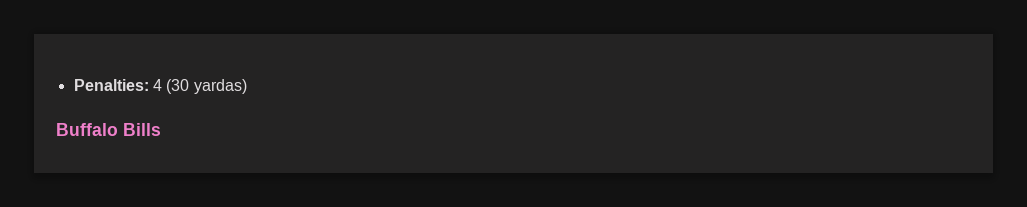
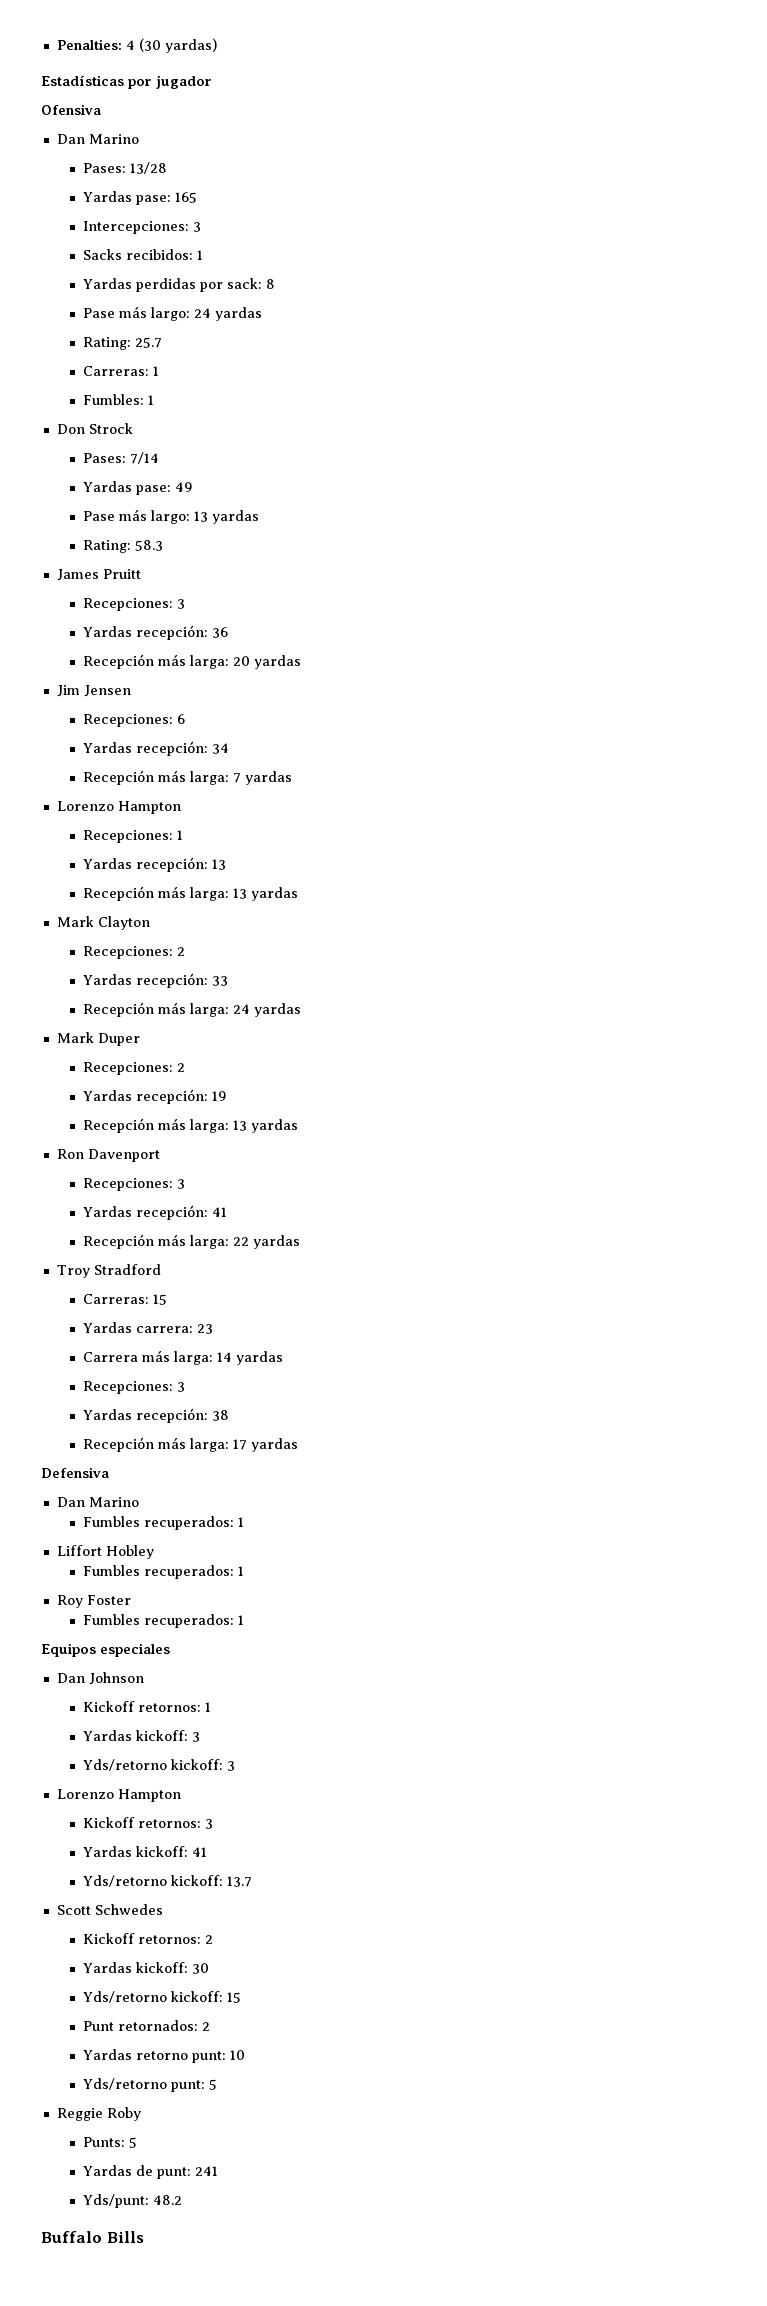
(247, 86) none -> [41,75,212,89] [41,104,101,115] [56,134,139,144] [83,162,168,174] [83,191,198,205] [83,221,202,234] [83,249,204,260] [83,278,276,292] [83,306,263,321] [83,337,163,350] [83,366,160,376] [83,394,155,405] [56,423,133,434] [83,452,160,464] [83,481,194,495] [83,509,260,524] [83,540,164,553] [56,569,141,581] [83,598,186,611] [83,625,229,640] [83,654,302,669] [56,685,131,697] [83,714,186,727] [83,741,230,756] [83,770,293,785] [56,801,181,814] [83,830,184,843] [83,857,227,872] [83,886,299,901] [56,916,150,930] [83,946,186,959] [83,973,229,988] [83,1002,302,1017] [56,1032,140,1046] [83,1062,186,1075] [83,1089,228,1104] [83,1118,299,1133] [56,1149,160,1162] [83,1178,186,1191] [83,1205,228,1220] [83,1234,301,1249] [56,1264,161,1278] [83,1294,168,1305] [83,1322,214,1334] [83,1350,284,1365] [83,1381,186,1394] [83,1408,230,1423] [83,1437,299,1452] [41,1467,109,1478] [56,1497,139,1507] [83,1516,245,1530] [56,1545,154,1559] [83,1565,245,1579] [56,1595,131,1608] [83,1614,245,1628] [41,1643,170,1657] [56,1672,144,1685] [83,1701,212,1712] [83,1730,201,1742] [83,1759,236,1771] [56,1789,181,1802] [83,1817,214,1829] [83,1846,208,1857] [83,1875,253,1887] [56,1904,163,1915] [83,1933,214,1944] [83,1962,210,1974] [83,1991,242,2003] [83,2020,211,2031] [83,2049,246,2063] [83,2078,218,2092] [56,2107,141,2121] [83,2137,138,2148] [83,2165,219,2179] [83,2194,183,2208] // Estadísticas por jugador // Ofensiva // Dan Marino // Pases: 13/28 // Yardas pase: 165 // Intercepciones: 3 // Sacks recibidos: 1 // Yardas perdidas por sack: 8 // Pase más largo: 24 yardas // Rating: 25.7 // Carreras: 1 // Fumbles: 1 // Don Strock // Pases: 7/14 // Yardas pase: 49 // Pase más largo: 13 yardas // Rating: 58.3 // James Pruitt // Recepciones: 3 // Yardas recepción: 36 // Recepción más larga: 20 yardas // Jim Jensen // Recepciones: 6 // Yardas recepción: 34 // Recepción más larga: 7 yardas // Lorenzo Hampton // Recepciones: 1 // Yardas recepción: 13 // Recepción más larga: 13 yardas // Mark Clayton // Recepciones: 2 // Yardas recepción: 33 // Recepción más larga: 24 yardas // Mark Duper // Recepciones: 2 // Yardas recepción: 19 // Recepción más larga: 13 yardas // Ron Davenport // Recepciones: 3 // Yardas recepción: 41 // Recepción más larga: 22 yardas // Troy Stradford // Carreras: 15 // Yardas carrera: 23 // Carrera más larga: 14 yardas // Recepciones: 3 // Yardas recepción: 38 // Recepción más larga: 17 yardas // Defensiva // Dan Marino // Fumbles recuperados: 1 // Liffort Hobley // Fumbles recuperados: 1 // Roy Foster // Fumbles recuperados: 1 // Equipos especiales // Dan Johnson // Kickoff retornos: 1 // Yardas kickoff: 3 // Yds/retorno kickoff: 3 // Lorenzo Hampton // Kickoff retornos: 3 // Yardas kickoff: 41 // Yds/retorno kickoff: 13.7 // Scott Schwedes // Kickoff retornos: 2 // Yardas kickoff: 30 // Yds/retorno kickoff: 15 // Punt retornados: 2 // Yardas retorno punt: 10 // Yds/retorno punt: 5 // Reggie Roby // Punts: 5 // Yardas de punt: 241 // Yds/punt: 48.2

